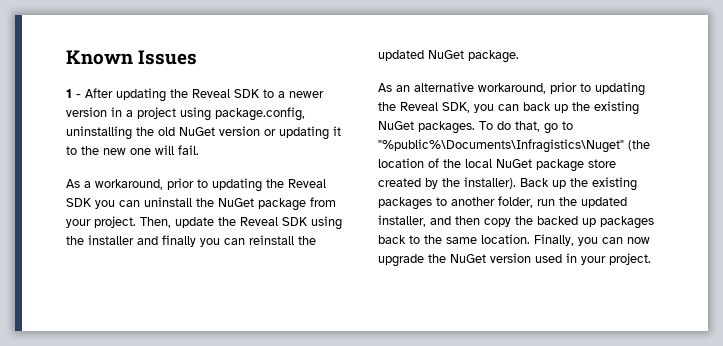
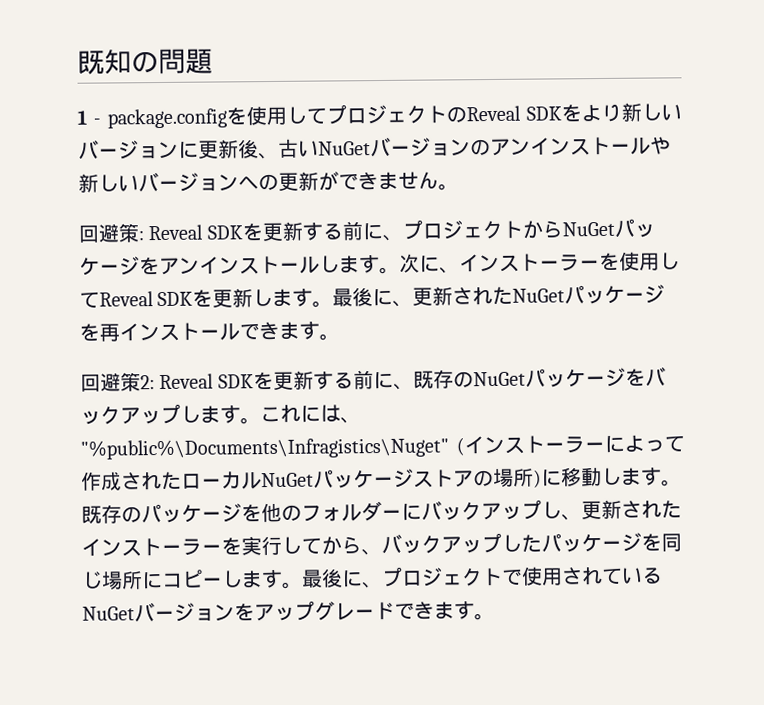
[66,50,198,65] Known Issues -> [77,48,213,75] 既知の問題
[85,88,324,102] [66,107,305,121] [66,126,341,140] [66,145,199,155] [66,178,326,192] [66,197,336,211] [66,216,342,230] [66,235,316,247] [378,50,519,63] [378,82,645,96] [378,101,639,115] [378,121,573,134] [378,139,650,153] [378,158,616,172] [378,177,637,191] [378,196,627,210] [378,215,654,229] [378,234,650,246] [378,253,651,267] After updating the Reveal SDK to a newer version in a project using package.config, uninstalling the old NuGet version or updating it to the new one will fail. // As a workaround, prior to updating the Reveal SDK you can uninstall the NuGet package from your project. Then, update the Reveal SDK using the installer and finally you can reinstall the updated NuGet package. // As an alternative workaround, prior to updating the Reveal SDK, you can back up the existing NuGet packages. To do that, go to "%public%\Documents\Infragistics\Nuget" (the location of the local NuGet package store created by the installer). Back up the existing packages to another folder, run the updated installer, and then copy the backed up packages back to the same location. Finally, you can now upgrade the NuGet version used in your project. -> [106,102,682,129] [78,136,671,160] [78,171,459,193] [78,218,655,243] [79,251,680,276] [79,284,666,309] [79,321,340,342] [80,366,666,392] [80,403,361,425] [80,434,685,460] [81,467,682,491] [81,499,682,524] [81,532,682,557] [81,566,663,590] [82,600,495,623] package.configを使用してプロジェクトのReveal SDKをより新しいバージョンに更新後、古いNuGetバージョンのアンインストールや新しいバージョンへの更新ができません。 // 回避策: Reveal SDKを更新する前に、プロジェクトからNuGetパッケージをアンインストールします。次に、インストーラーを使用してReveal SDKを更新します。最後に、更新されたNuGetパッケージを再インストールできます。 // 回避策2: Reveal SDKを更新する前に、既存のNuGetパッケージをバックアップします。これには、"%public%\Documents\Infragistics\Nuget" (インストーラーによって作成されたローカルNuGetパッケージストアの場所)に移動します。既存のパッケージを他のフォルダーにバックアップし、更新されたインストーラーを実行してから、バックアップしたパッケージを同じ場所にコピーします。最後に、プロジェクトで使用されているNuGetバージョンをアップグレードできます。

